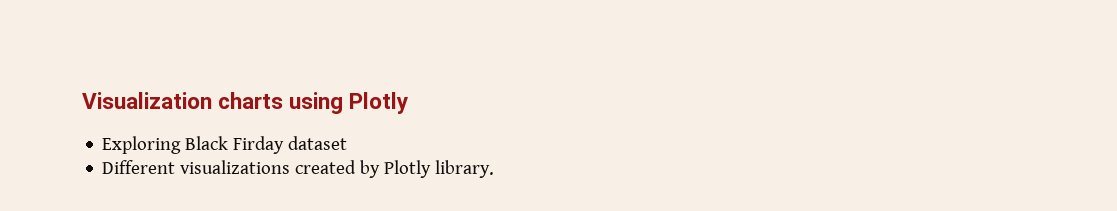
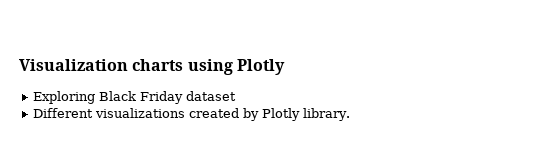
[233,136,285,154] Firday -> [139,91,183,104] Friday

